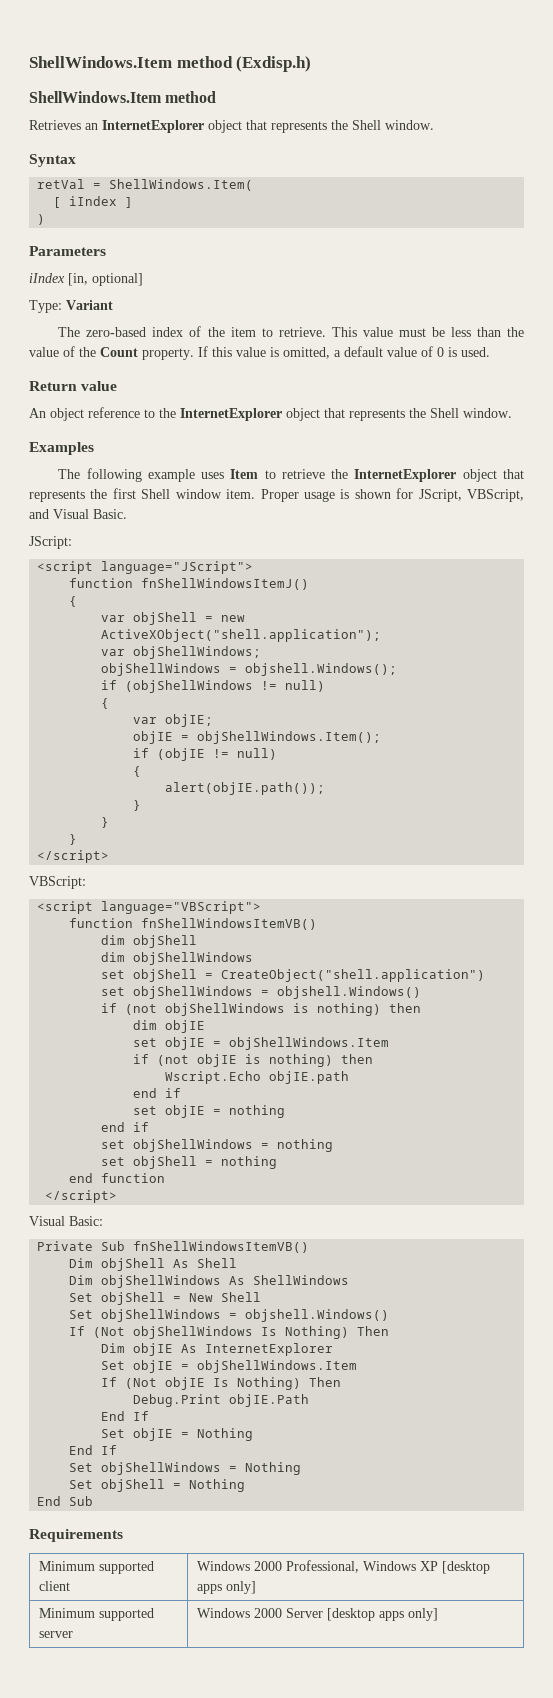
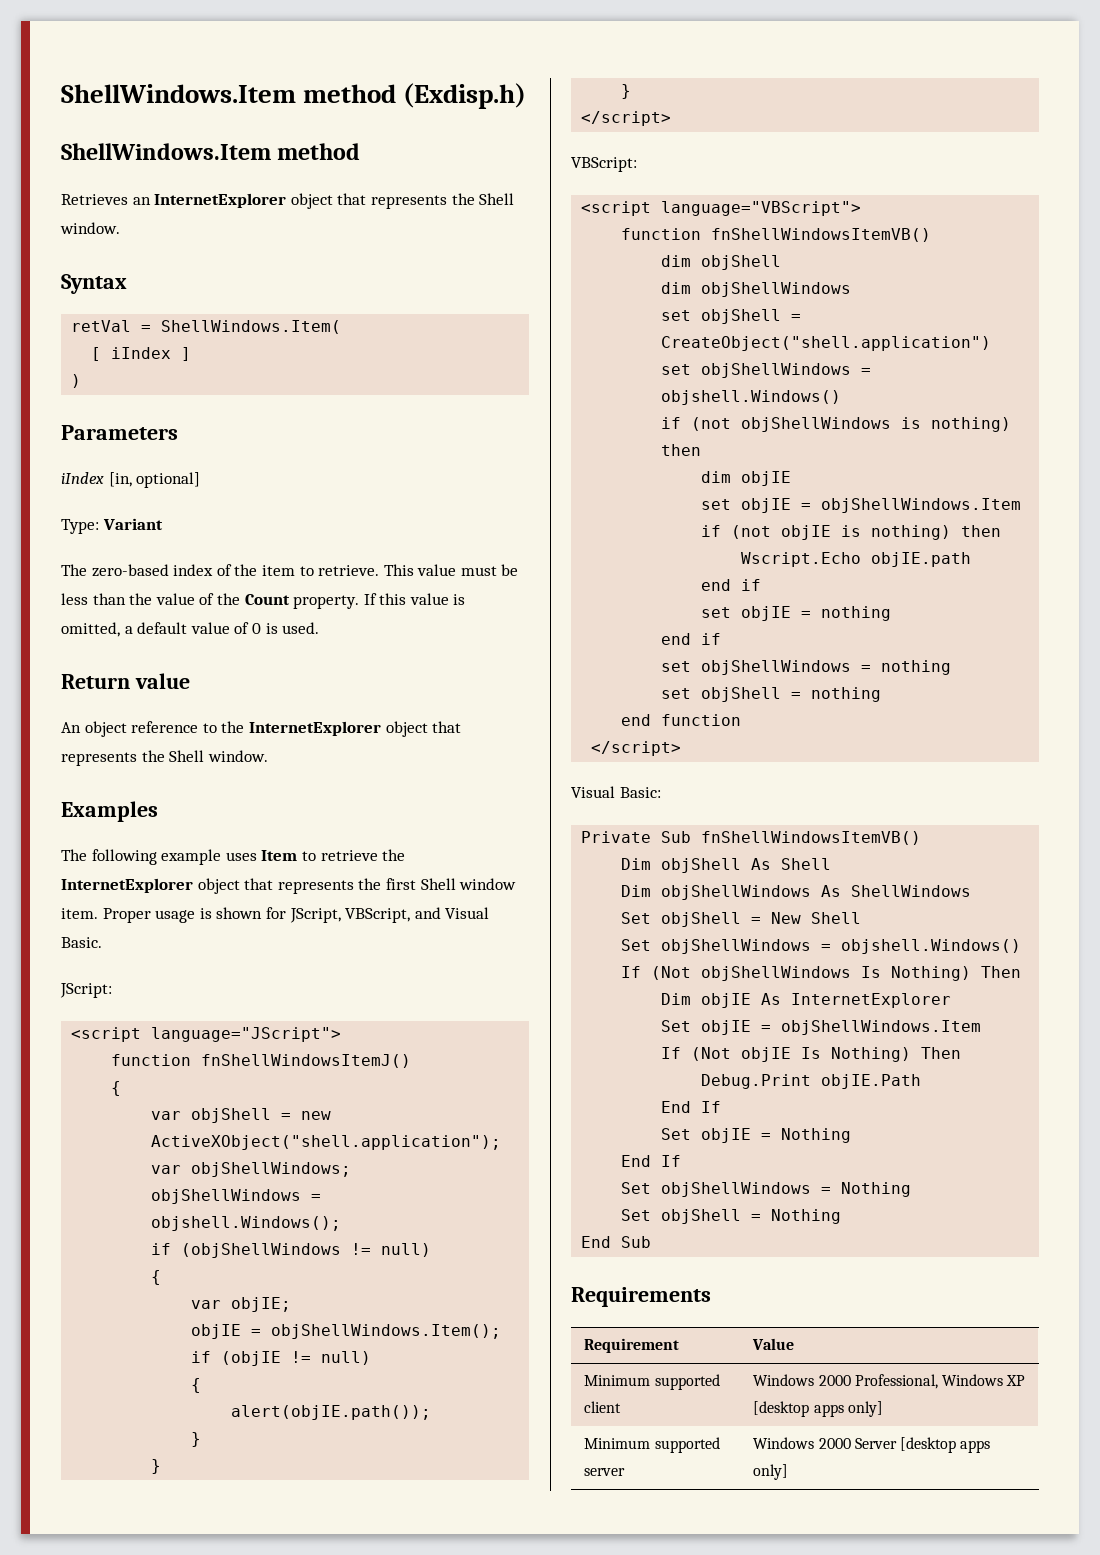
(123, 1535) none -> [584,1338,680,1353] [752,1338,795,1350] // Requirement | Value

